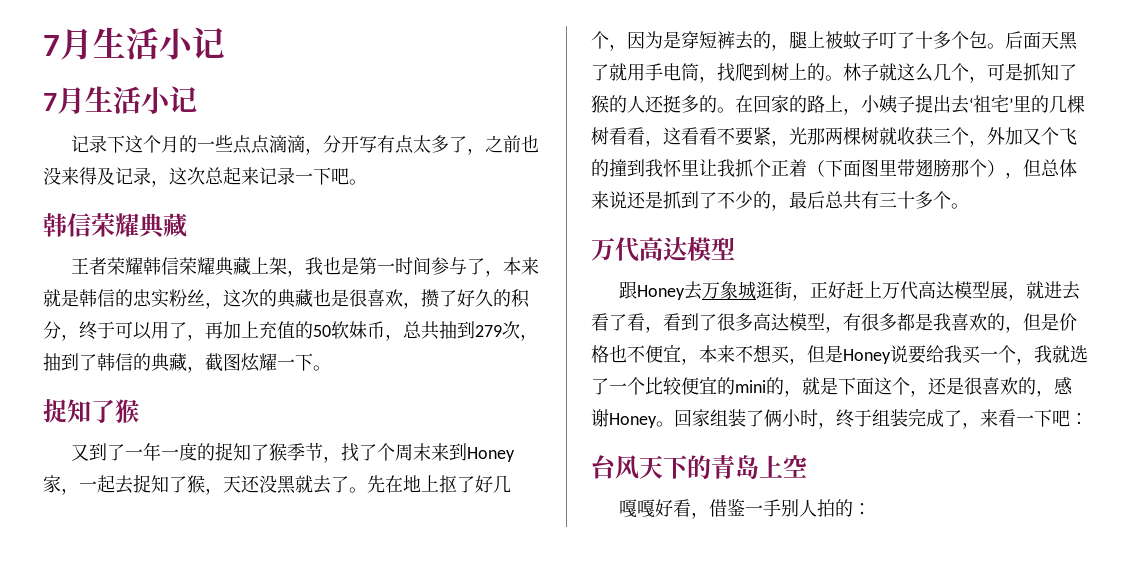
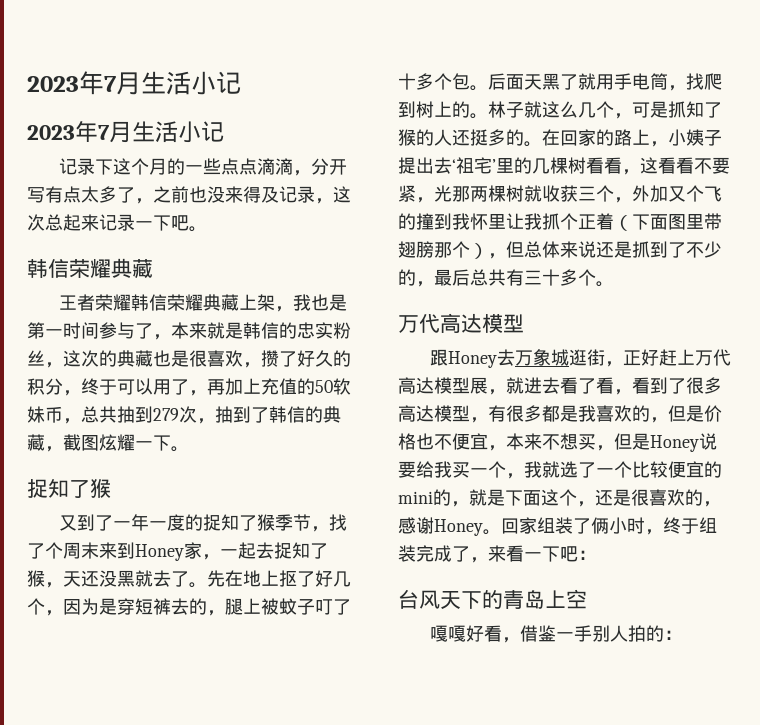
[43,27,225,60] 7月生活小记 // -> [27,71,241,95] [27,121,98,142] 2023年7月生活小记 // 2023年

